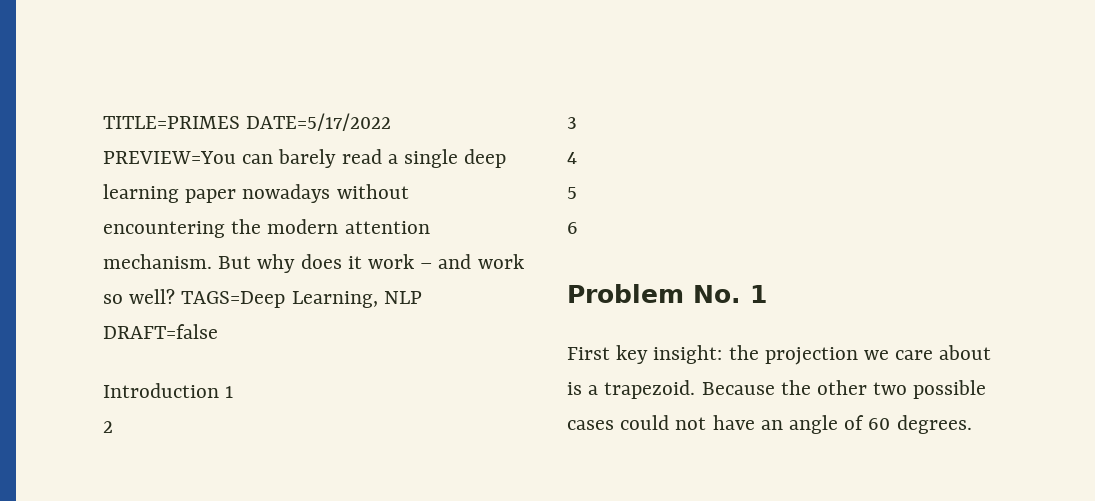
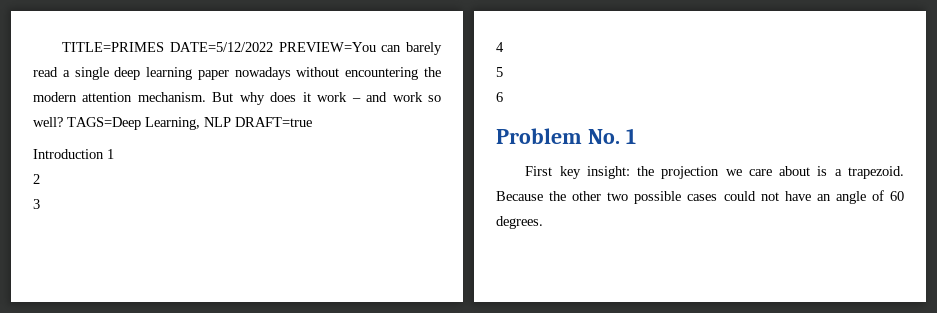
[246,113,392,131] DATE=5/17/2022 -> [170,42,274,52] DATE=5/12/2022
[103,324,218,339] DRAFT=false -> [235,117,312,127] DRAFT=true

